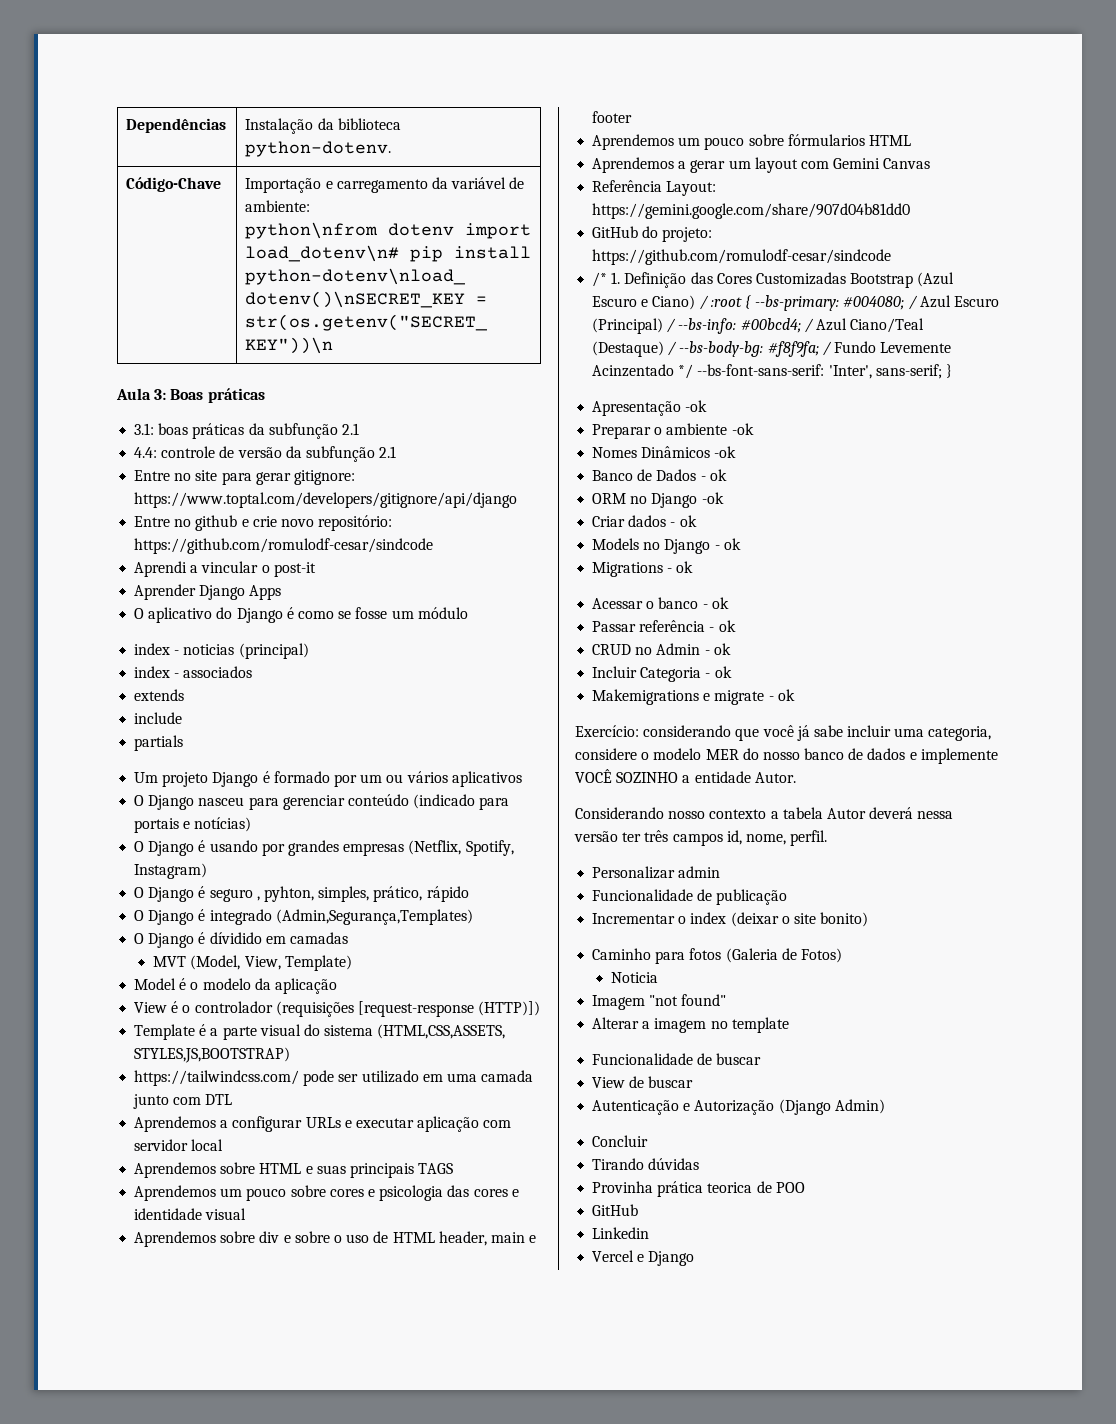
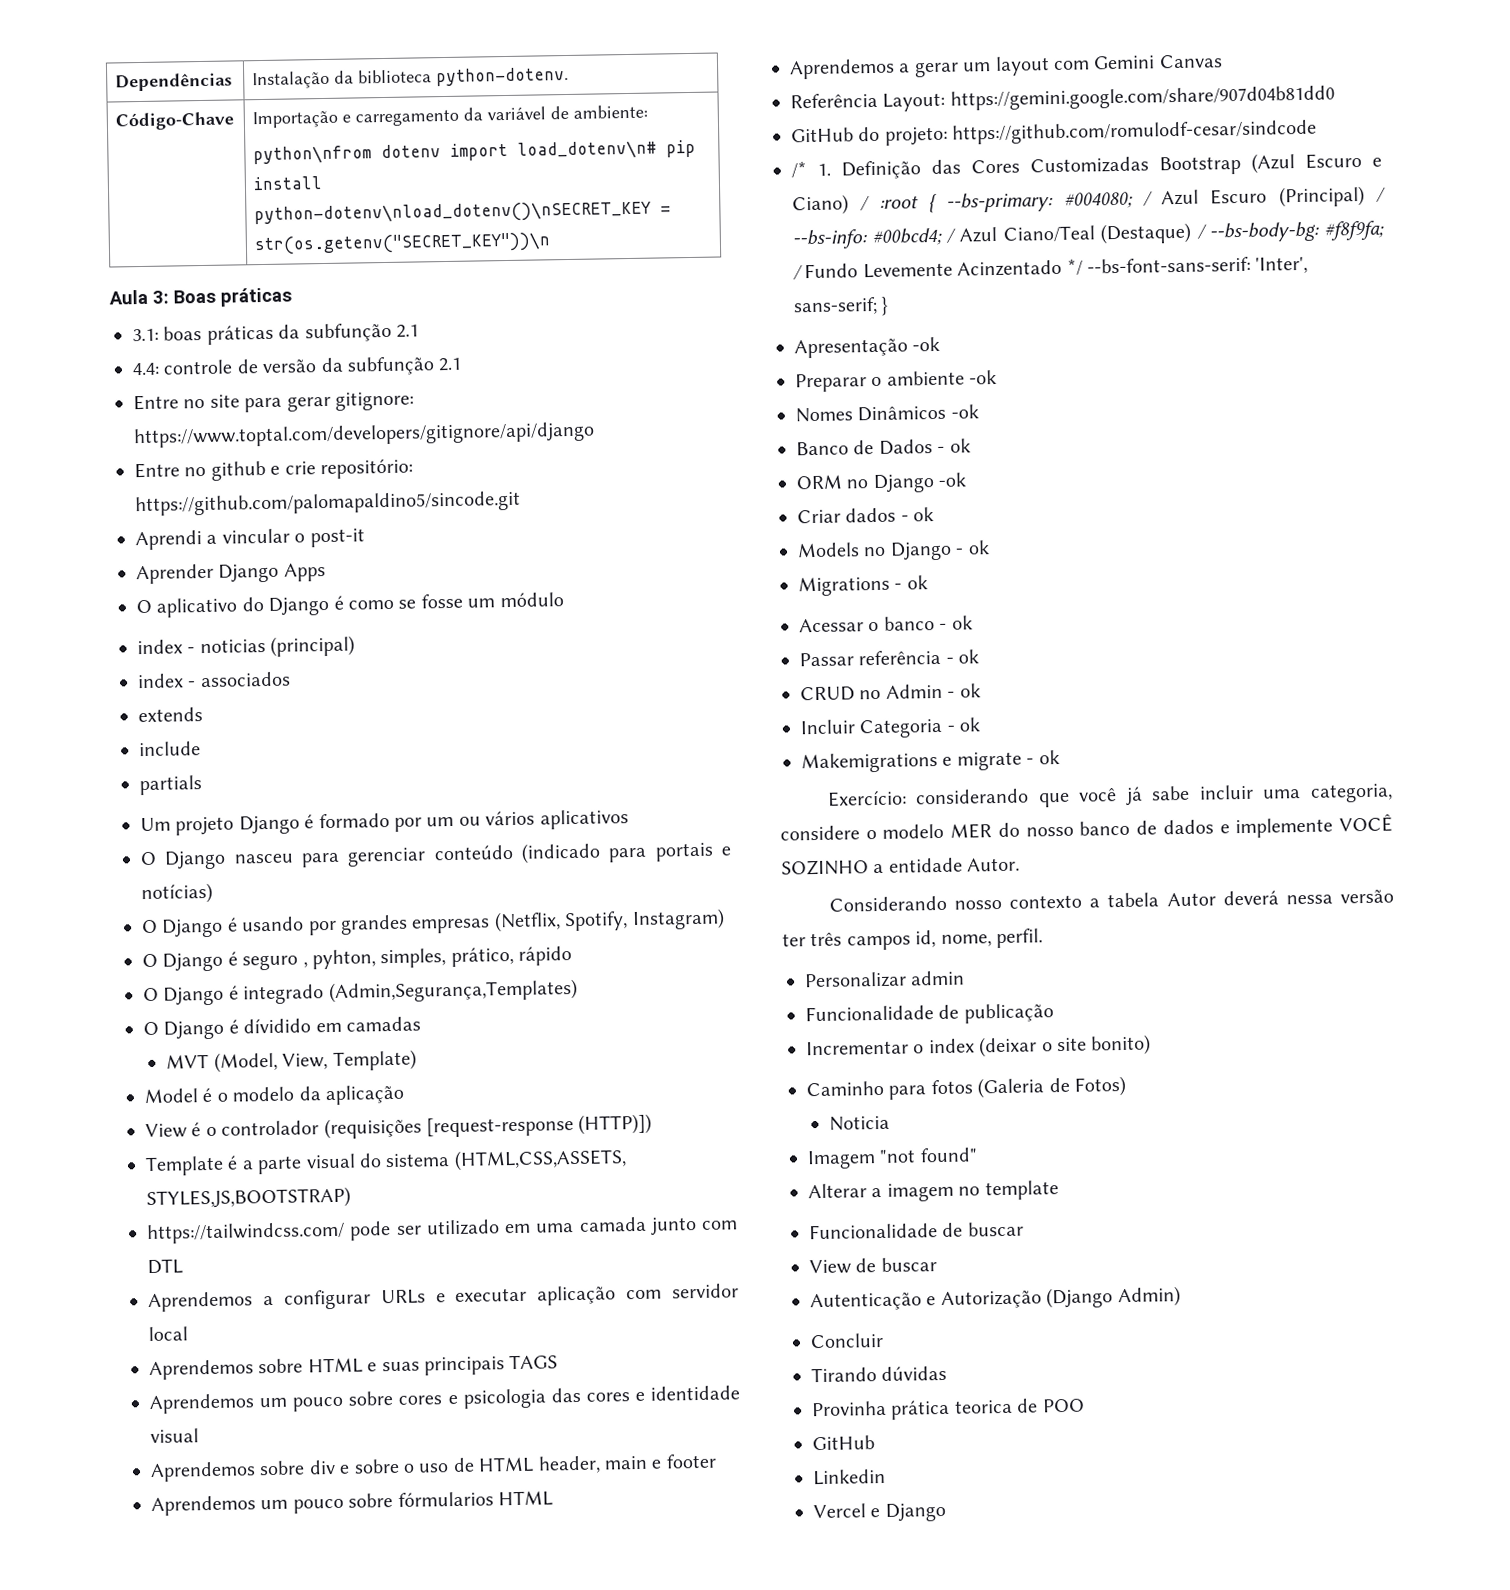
[280,515,393,531] [134,538,434,554] novo repositório: https://github.com/romulodf-cesar/sindcode -> [320,458,413,480] [135,490,521,517] repositório: https://github.com/palomapaldino5/sincode.git

